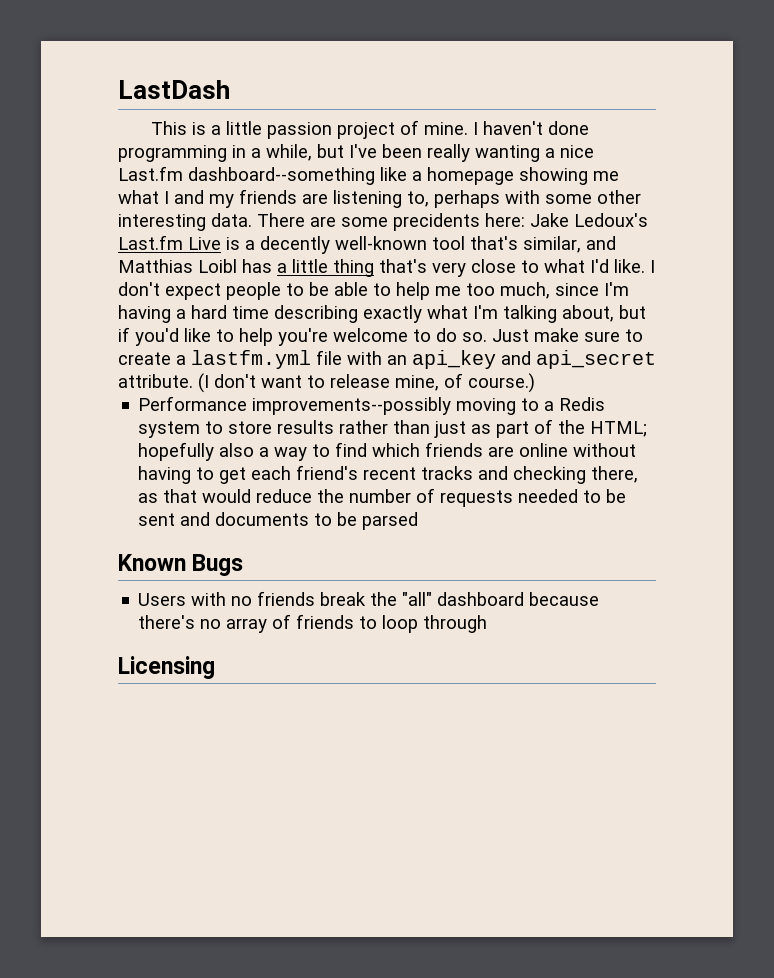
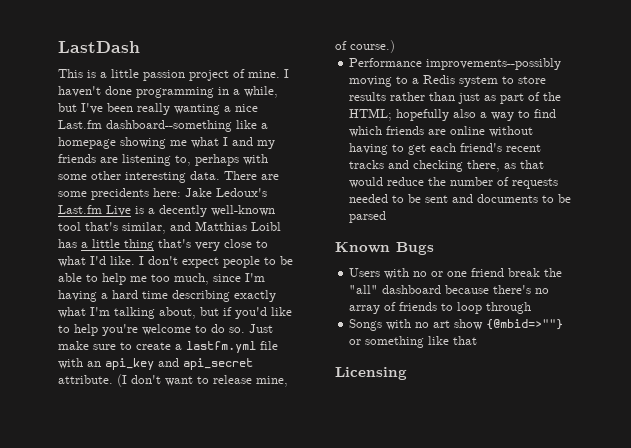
[257,591,316,606] friends -> [431,268,505,277] or one friend
(488, 624) none -> [349,319,564,331] [349,336,478,348] // Songs with no art show {@mbid=>""} or something like that

